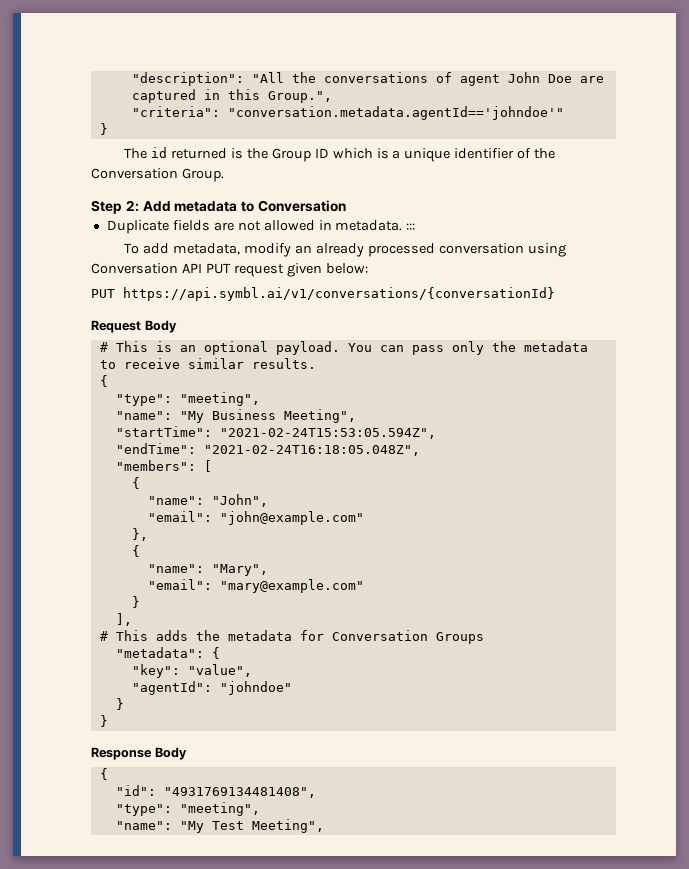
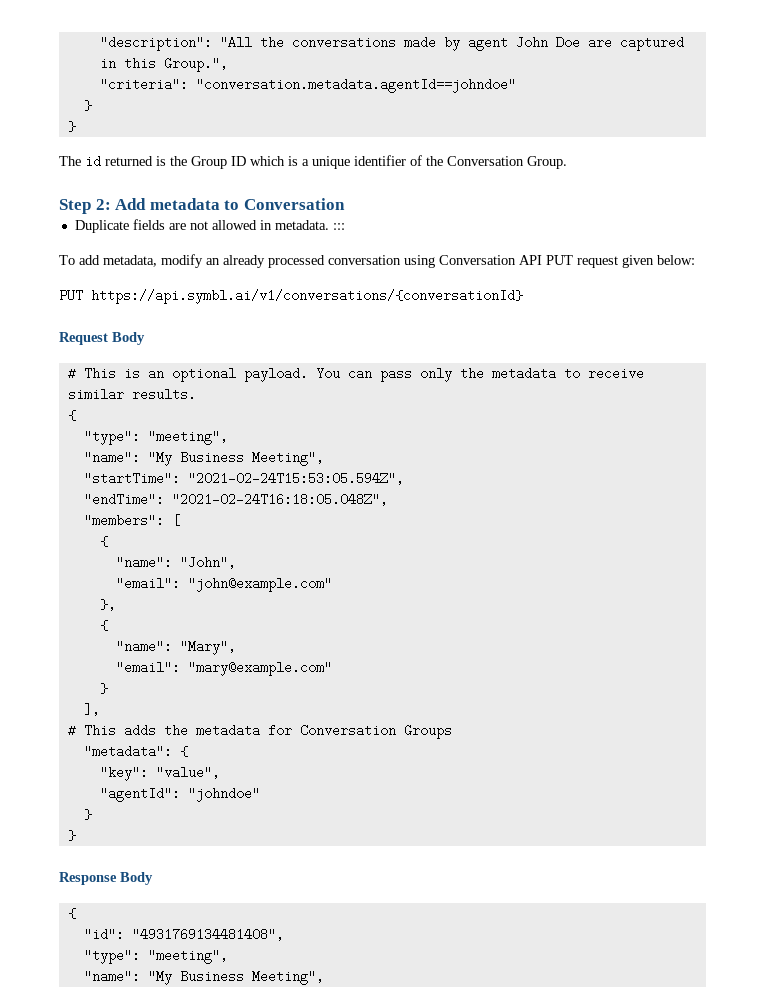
[435,72,452,83] of -> [403,36,460,51] made by
[227,106,564,120] "conversation.metadata.agentId=='johndoe'" -> [195,78,516,93] [83,100,92,111] "conversation.metadata.agentId==johndoe" // }
[211,821,244,830] Test -> [179,970,244,983] Business

